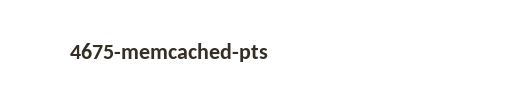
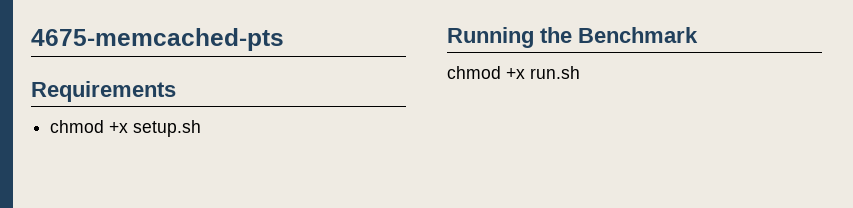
(268, 52) none -> [31,81,176,102] [50,120,202,137] [447,27,698,48] [447,66,580,79] // Requirements // chmod +x setup.sh // Running the Benchmark // chmod +x run.sh

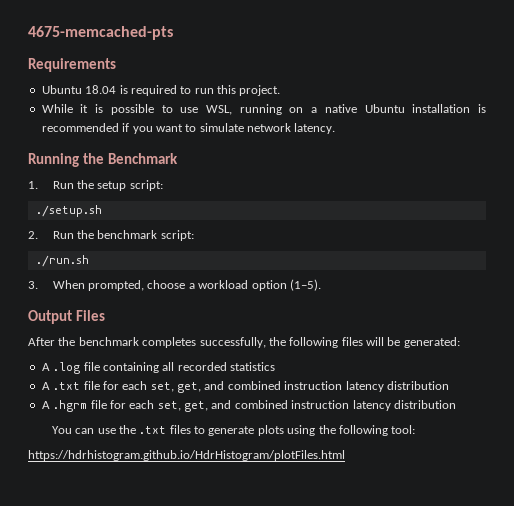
[50,120,202,137] [447,27,698,48] [447,66,580,79] chmod +x setup.sh // Running the Benchmark // chmod +x run.sh -> [41,85,281,96] [41,104,486,115] [41,123,336,134] [28,153,178,167] [28,180,163,191] [35,205,102,217] [28,230,194,241] [35,255,89,267] [28,279,321,291] [28,310,105,324] [28,337,460,348] [41,362,275,374] [41,381,449,393] [41,400,456,412] [51,425,416,436] [28,450,345,461] Ubuntu 18.04 is required to run this project. // While it is possible to use WSL, running on a native Ubuntu installation is recommended if you want to simulate network latency. // Running the Benchmark // 1. Run the setup script: // ./setup.sh // 2. Run the benchmark script: // ./run.sh // 3. When prompted, choose a workload option (1–5). // Output Files // After the benchmark completes successfully, the following files will be generated: // A .log file containing all recorded statistics // A .txt file for each set, get, and combined instruction latency distribution // A .hgrm file for each set, get, and combined instruction latency distribution // You can use the .txt files to generate plots using the following tool: // https://hdrhistogram.github.io/HdrHistogram/plotFiles.html

